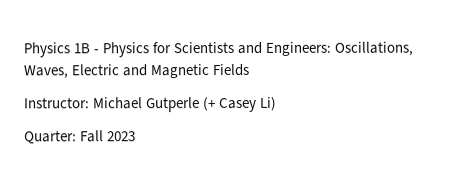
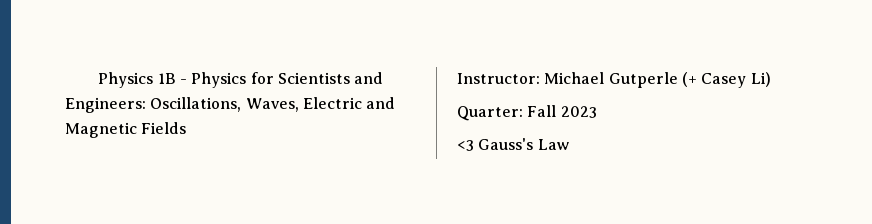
(137, 136) none -> [457,138,569,151] // <3 Gauss's Law

